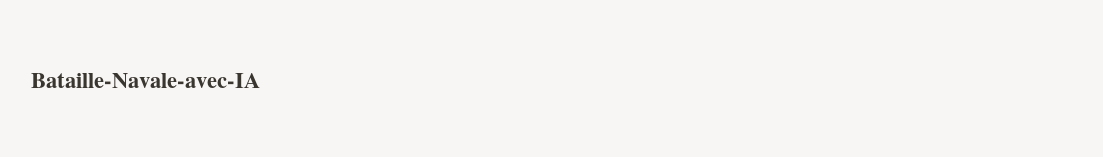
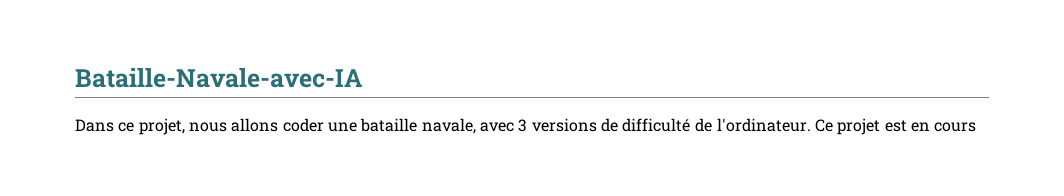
(260, 80) none -> [75,118,977,135] // Dans ce projet, nous allons coder une bataille navale, avec 3 versions de difficulté de l'ordinateur. Ce projet est en cours

